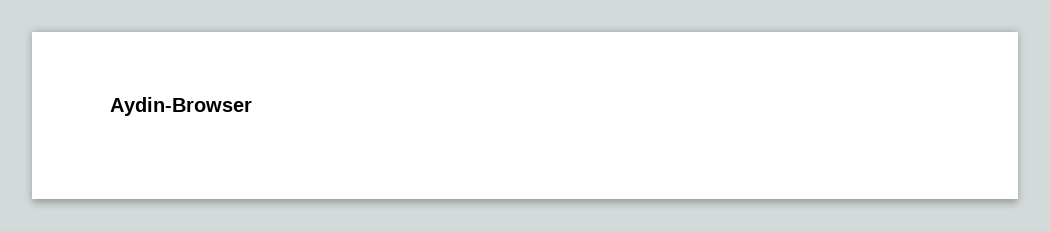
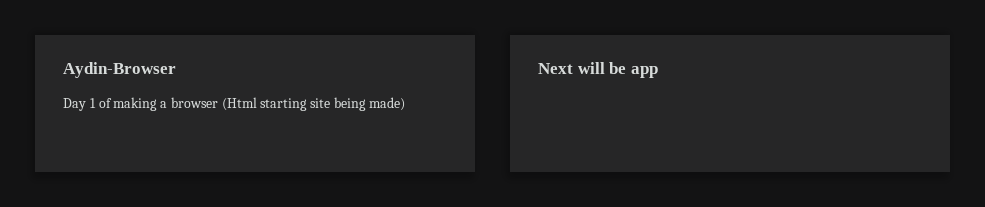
(252, 106) none -> [63,97,405,111] [538,62,658,78] // Day 1 of making a browser (Html starting site being made) // Next will be app

